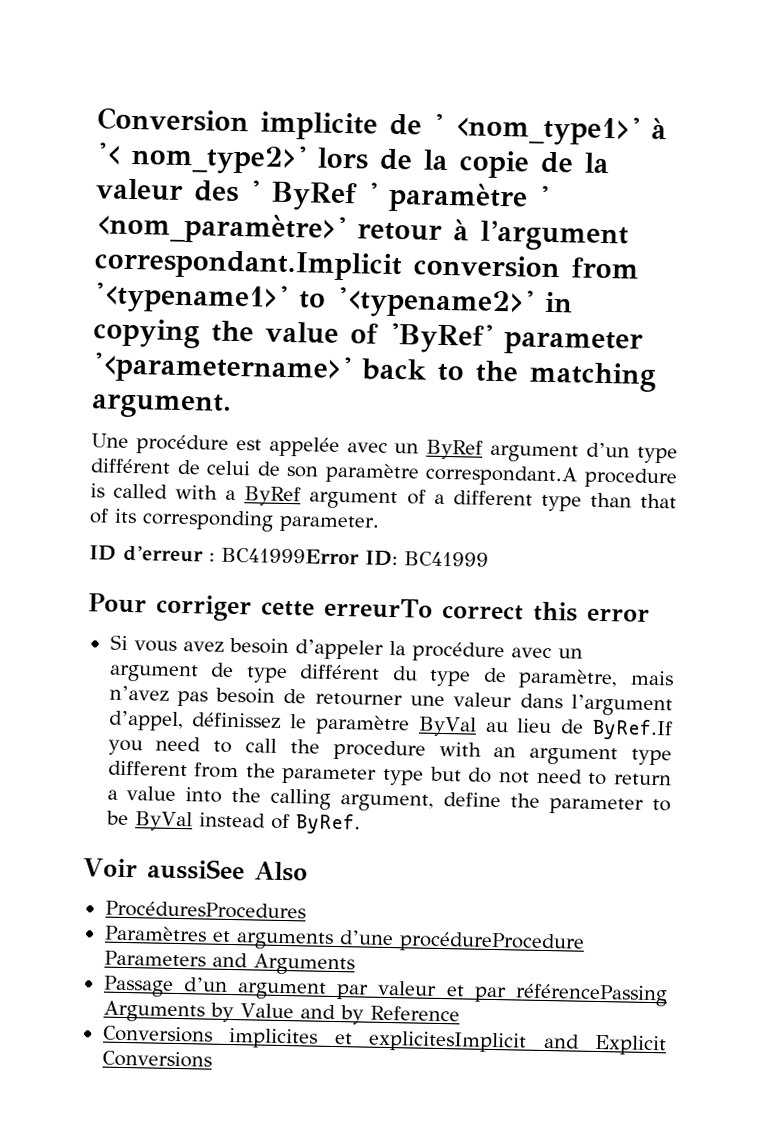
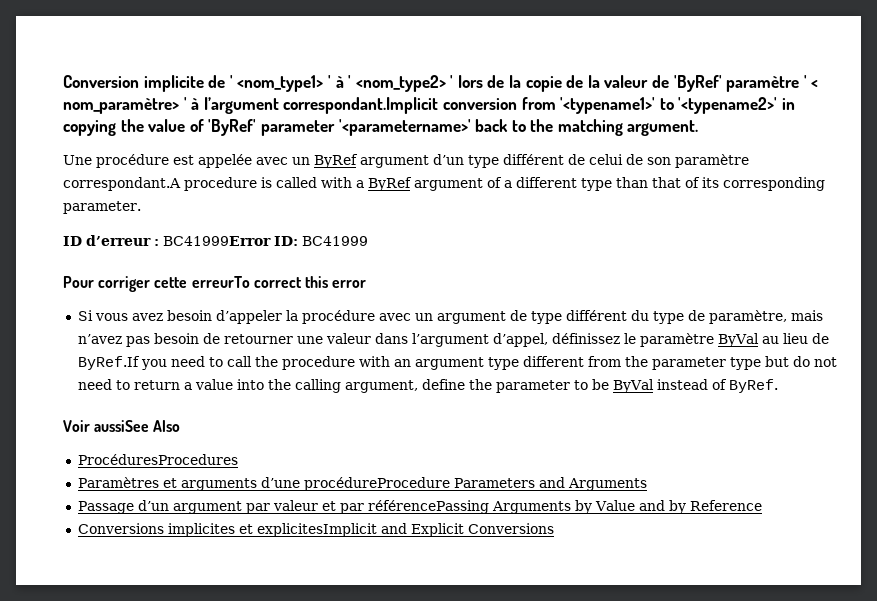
[453,114,667,147] [96,142,307,176] <nom_type1>' à '< nom_type2>' -> [237,75,454,92] <nom_type1> ' à ' <nom_type2> '
[193,180,549,214] [95,211,442,246] des ' ByRef ' paramètre ' <nom_paramètre>' retour -> [652,75,819,92] [63,97,187,114] de 'ByRef' paramètre ' < nom_paramètre> '

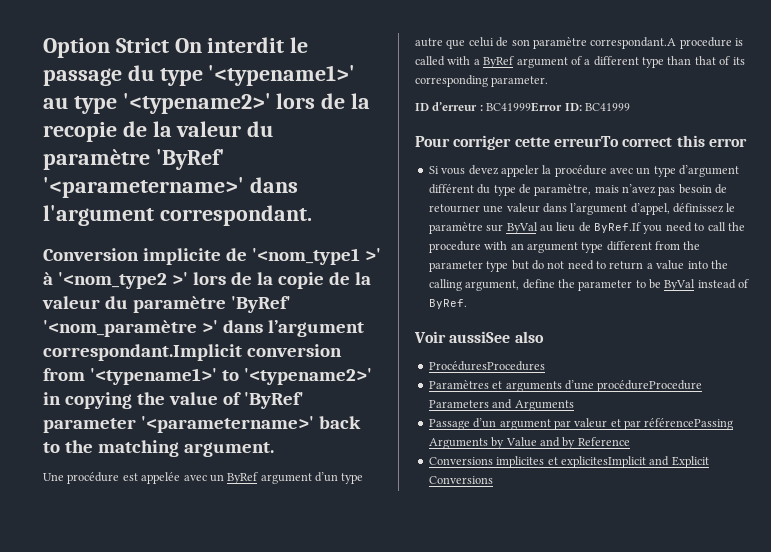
[63,75,454,92] Conversion implicite de ' <nom_type1> ' à ' <nom_type2> ' -> [43,37,309,58] [43,65,356,86] [43,93,371,114] [43,121,274,142] [43,149,225,170] [43,177,298,198] [43,205,312,226] [43,248,381,265] [43,272,188,289] Option Strict On interdit le passage du type '<typename1>' au type '<typename2>' lors de la recopie de la valeur du paramètre 'ByRef' '<parametername>' dans l'argument correspondant. // Conversion implicite de '<nom_type1 >' à '<nom_type2 >'
[652,75,819,92] [63,97,200,114] de 'ByRef' paramètre ' < nom_paramètre> ' à -> [104,296,291,313] [43,320,263,337] du paramètre 'ByRef' '<nom_paramètre >' dans
[503,154,585,165] différent de -> [415,38,466,49] autre que
[131,310,282,324] avez besoin d’appeler -> [468,165,539,177] devez appeler
[436,310,562,324] argument de type -> [653,165,740,177] type d’argument
(714, 340) none -> [486,224,504,232] sur
[153,420,181,432] Also -> [514,331,544,343] also

